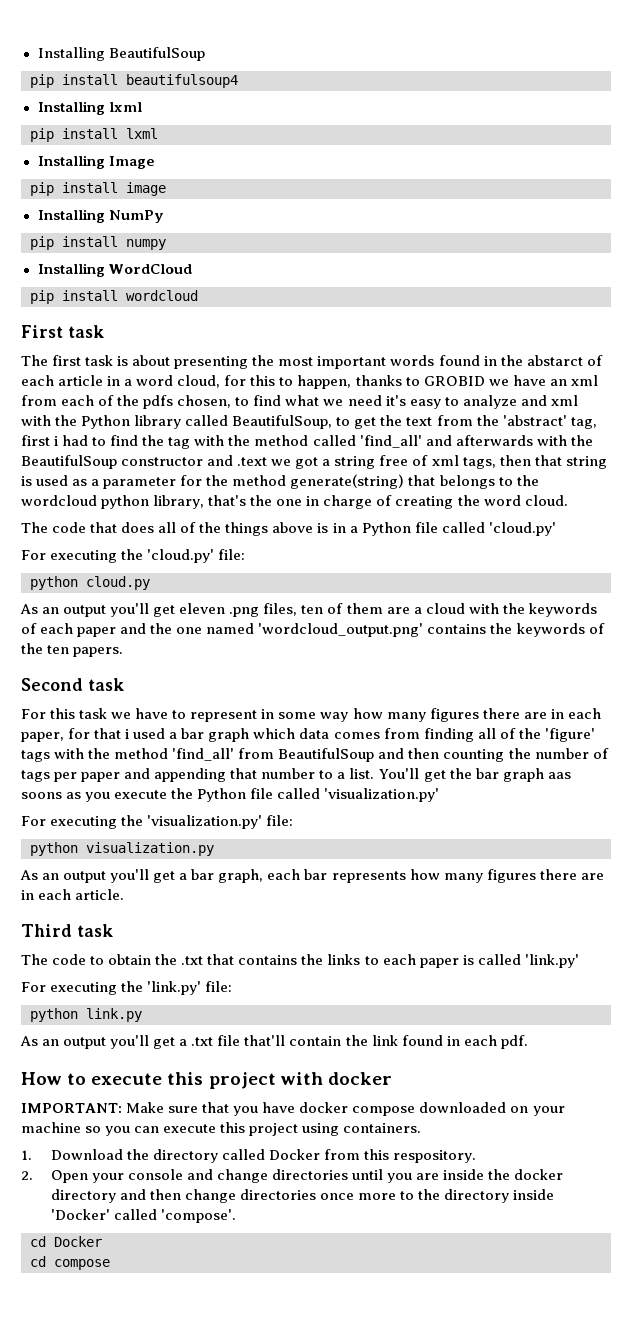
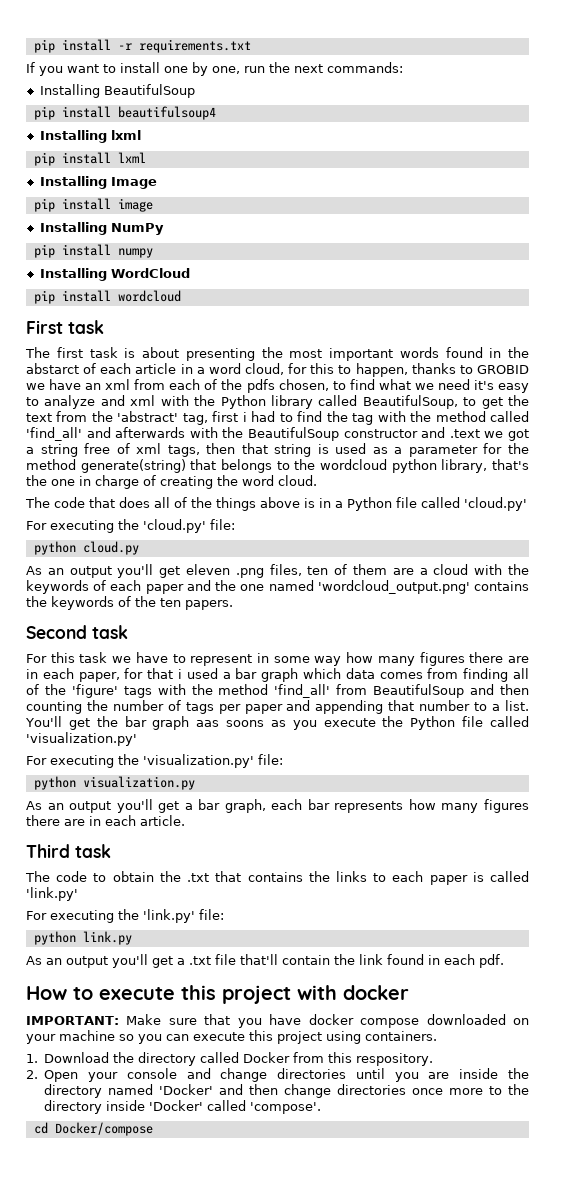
(37, 54) none -> [33,39,251,53] [26,62,403,76] pip install -r requirements.txt // If you want to install one by one, run the next commands: //
[514,1169,564,1180] [50,1189,116,1203] docker directory -> [44,1084,214,1098] directory named 'Docker'
[54,1236,102,1247] [30,1256,110,1270] Docker // cd compose -> [54,1122,153,1136] Docker/compose

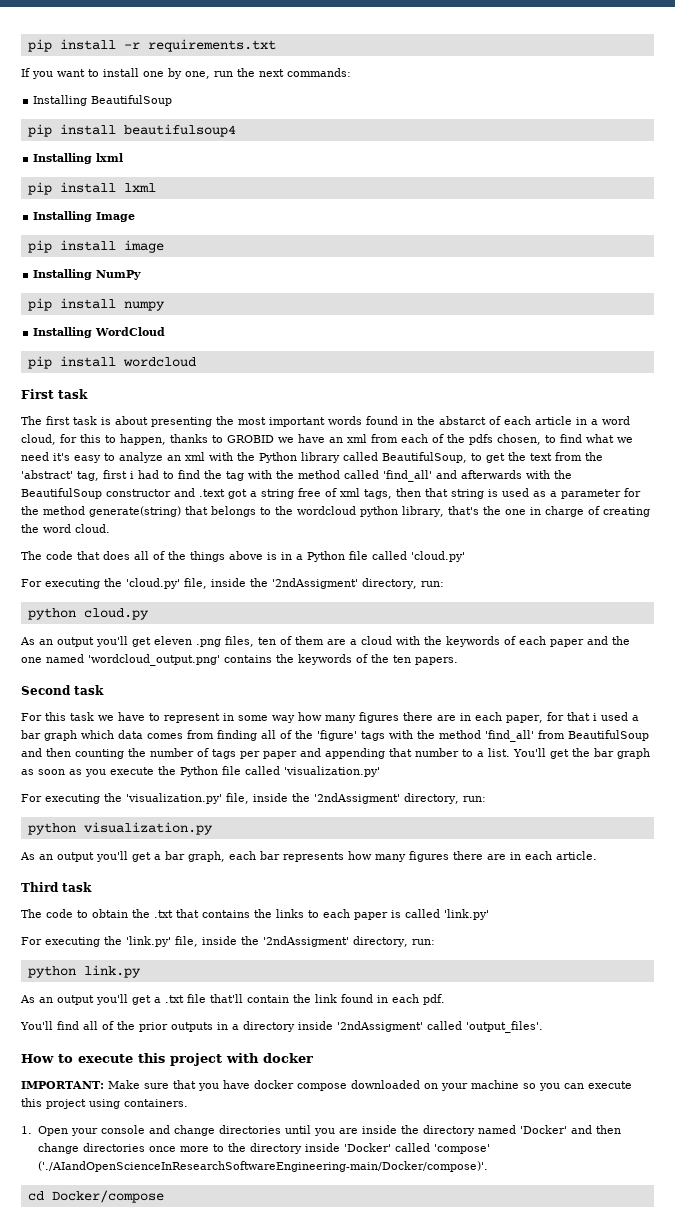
[100,395,125,406] and -> [167,455,181,461] an
[484,431,504,438] we -> (225, 493) none
[210,519,235,530] file: -> [184,578,444,589] file, inside the '2ndAssigment' directory, run:
[196,720,265,727] aas soons -> [21,769,65,775] as soon
[258,754,283,765] file: -> [226,793,486,804] file, inside the '2ndAssigment' directory, run:
[199,909,224,920] file: -> [175,936,435,947] file, inside the '2ndAssigment' directory, run:
(504, 961) none -> [20,1021,543,1033] // You'll find all of the prior outputs in a directory inside '2ndAssigment' called 'output_files'.
[44,1052,434,1066] [26,1070,38,1079] Download the directory called Docker from this respository. // 2. -> (32, 1130) none
[250,1102,322,1114] 'compose'. -> [433,1144,490,1154] [37,1161,488,1172] 'compose' ('./AIandOpenScienceInResearchSoftwareEngineering-main/Docker/compose)'.

